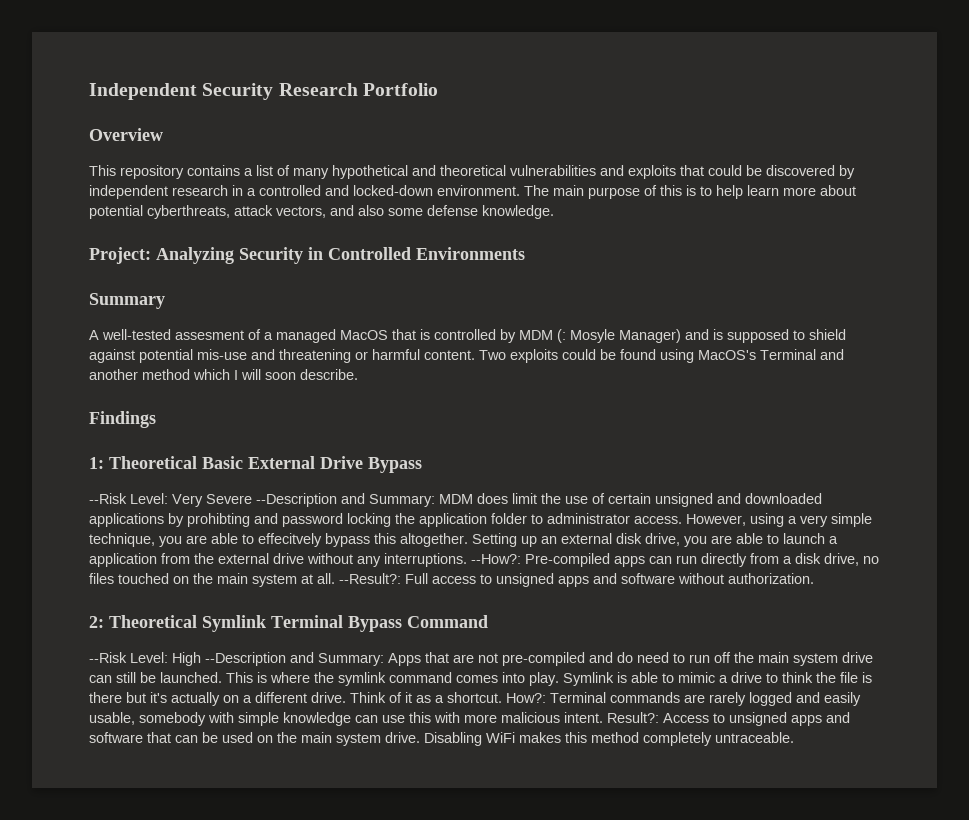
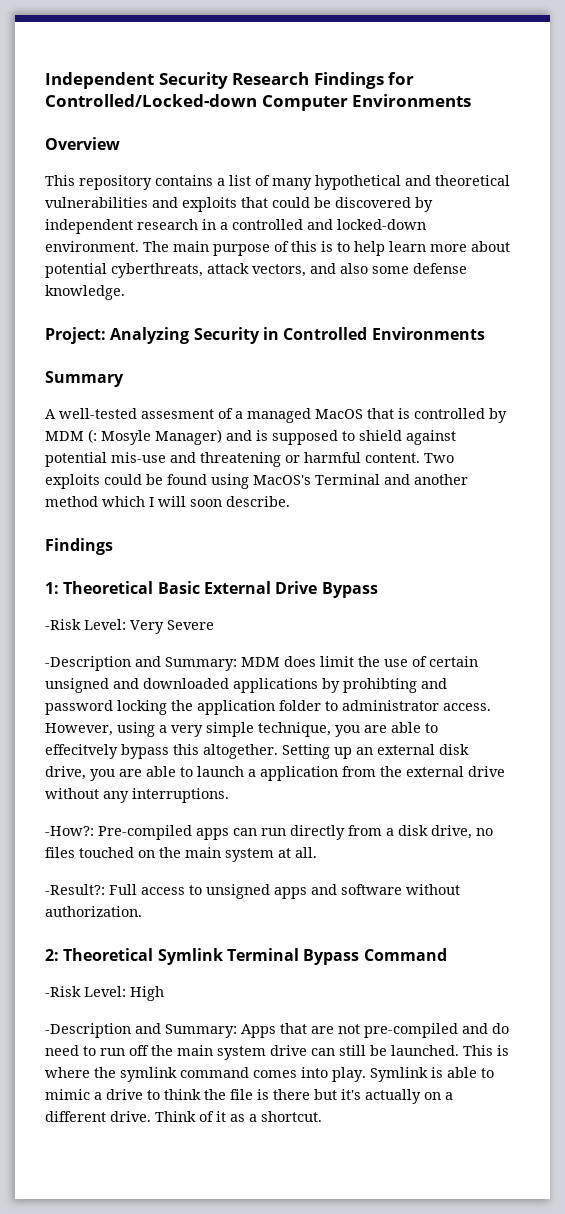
[362,83,438,96] Portfolio -> [313,72,415,89] [45,94,472,111] Findings for Controlled/Locked-down Computer Environments
[89,493,127,504] --Risk -> [45,619,81,630] -Risk
[256,493,337,507] --Description -> [45,656,131,671] // -Description
[471,554,521,564] --How?: -> [45,826,94,836] // -How?:
[339,573,401,584] --Result?: -> [45,884,105,895] // -Result?:
[89,652,127,663] --Risk -> [45,986,81,997] -Risk
[205,652,286,666] --Description -> [45,1023,131,1038] // -Description
[506,692,861,706] [89,712,850,726] [89,732,794,746] How?: Terminal commands are rarely logged and easily usable, somebody with simple knowledge can use this with more malicious intent. Result?: Access to unsigned apps and software that can be used on the main system drive. Disabling WiFi makes this method completely untraceable. -> (322, 1116) none

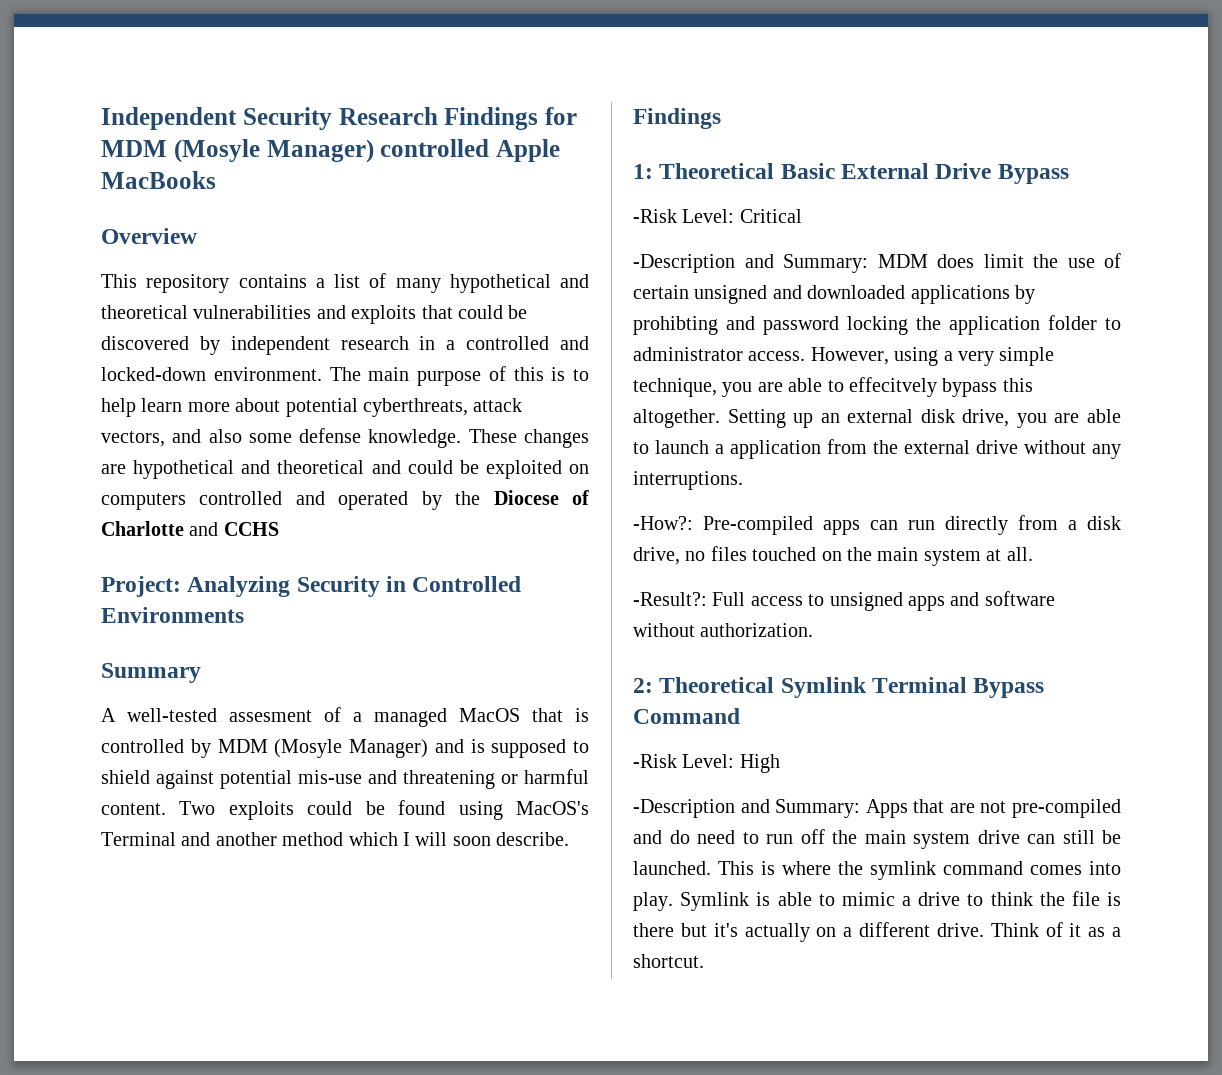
[45,94,472,111] Controlled/Locked-down Computer Environments -> [101,139,560,163] [101,171,216,189] MDM (Mosyle Manager) controlled Apple MacBooks
(125, 292) none -> [468,429,589,448] [101,460,589,479] [101,490,589,510] [101,521,279,536] These changes are hypothetical and theoretical and could be exploited on computers controlled and operated by the Diocese of Charlotte and CCHS
[88,429,151,445] (: Mosyle -> [274,739,343,758] (Mosyle
[130,620,214,634] Very Severe -> [739,209,802,223] Critical

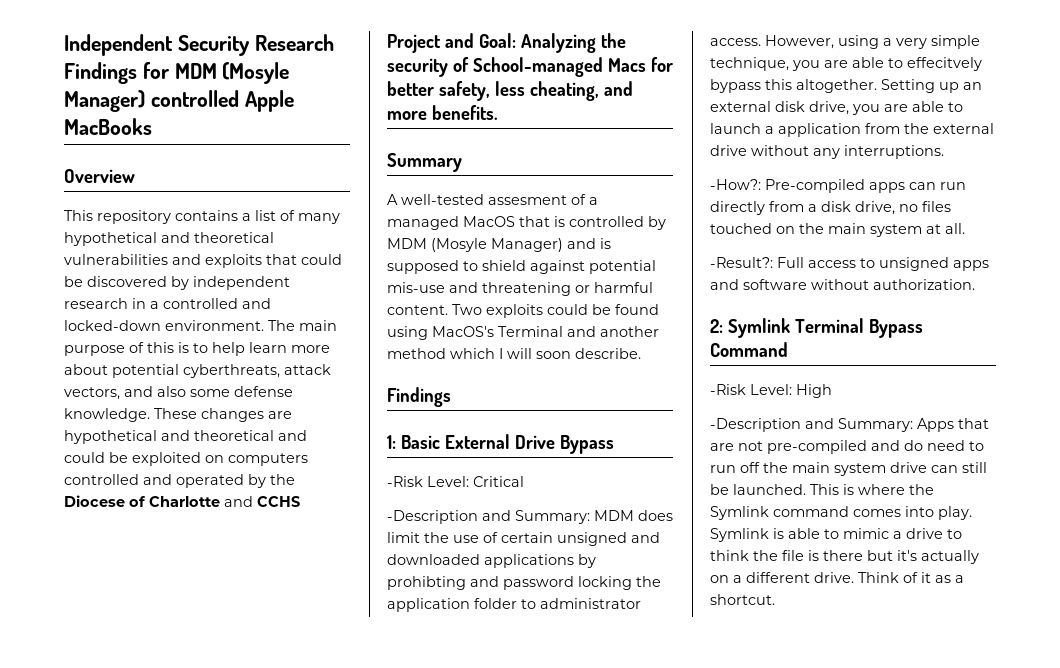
[101,576,522,597] [101,607,244,623] Project: Analyzing Security in Controlled Environments -> [387,33,626,53] [387,57,673,77] [387,81,633,101] [387,105,498,120] Project and Goal: Analyzing the security of School-managed Macs for better safety, less cheating, and more benefits.
[659,163,775,179] Theoretical -> (396, 442) none
[659,677,775,693] Theoretical -> (723, 326) none
[870,861,936,880] symlink -> [710,506,769,520] Symlink

